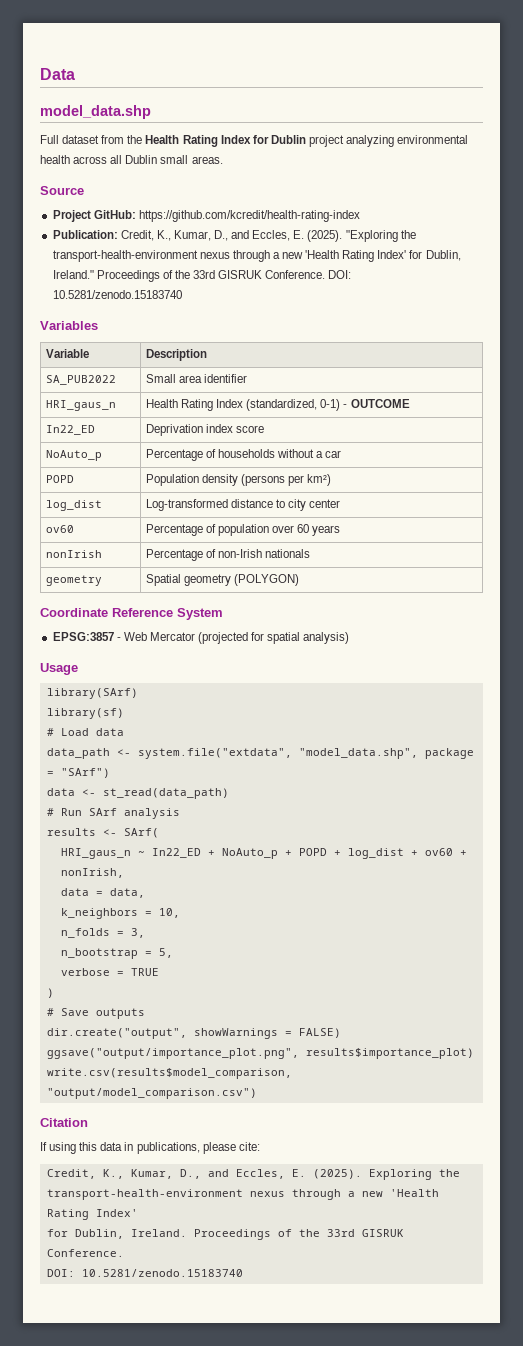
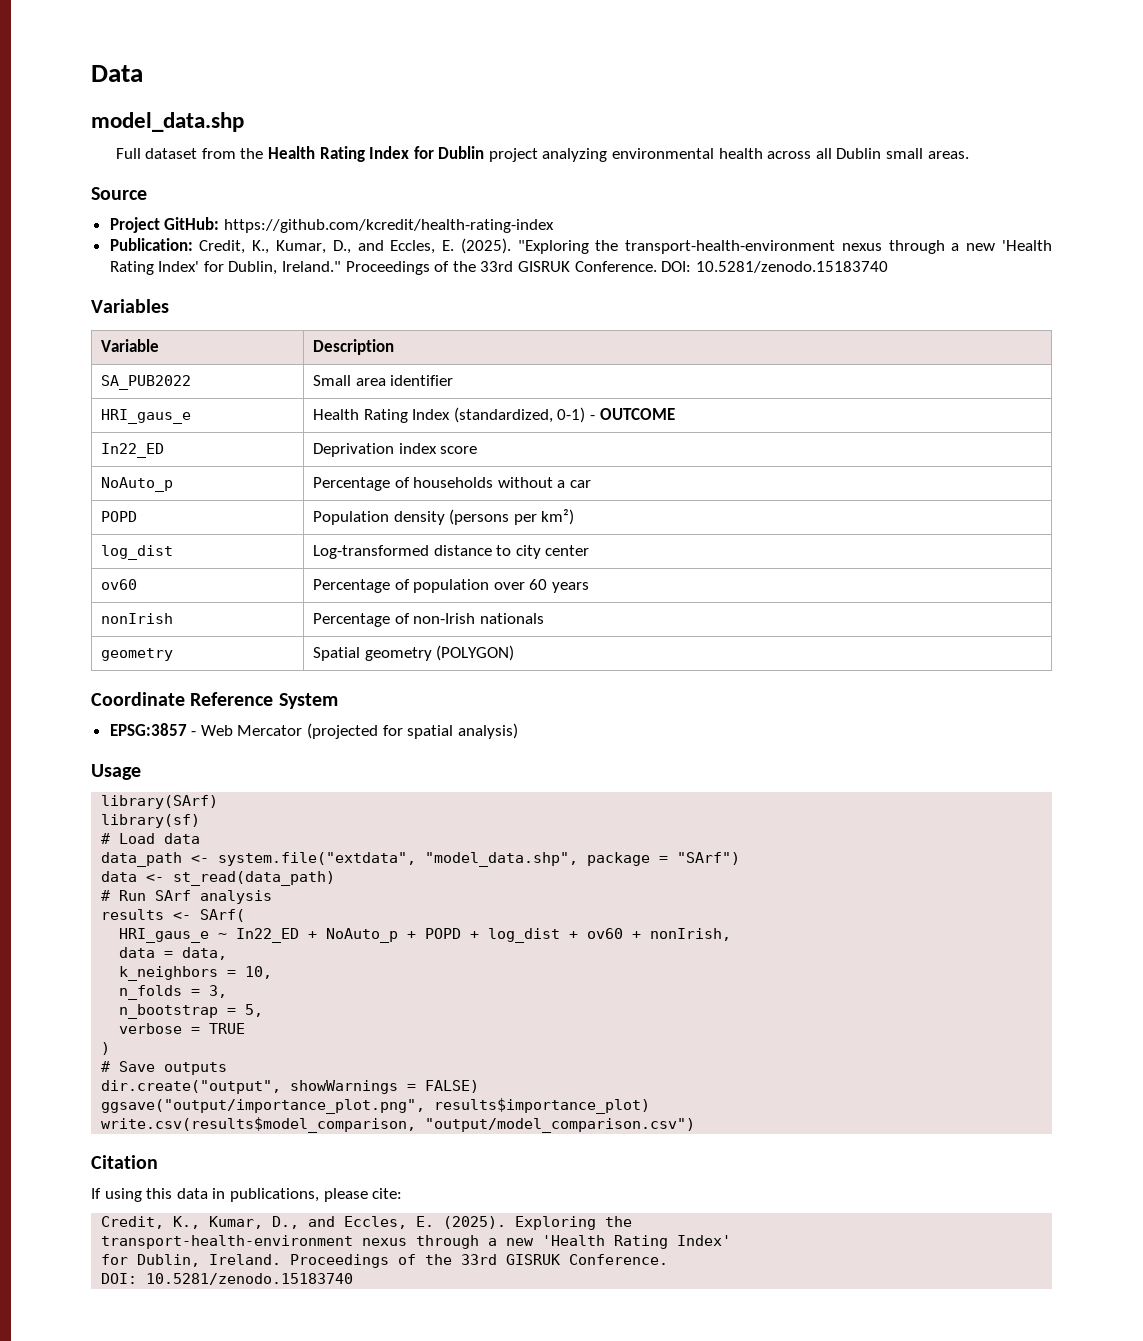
[45,400,116,411] HRI_gaus_n -> [101,409,192,424] HRI_gaus_e
[60,848,131,859] HRI_gaus_n -> [119,928,210,943] HRI_gaus_e

